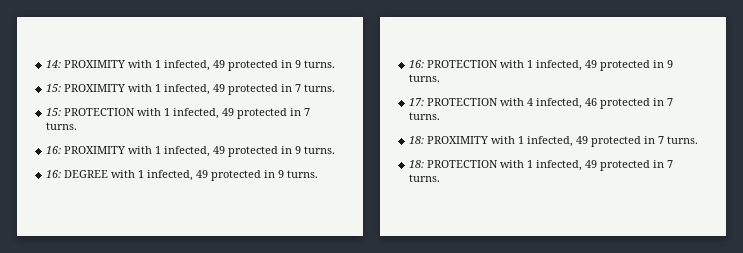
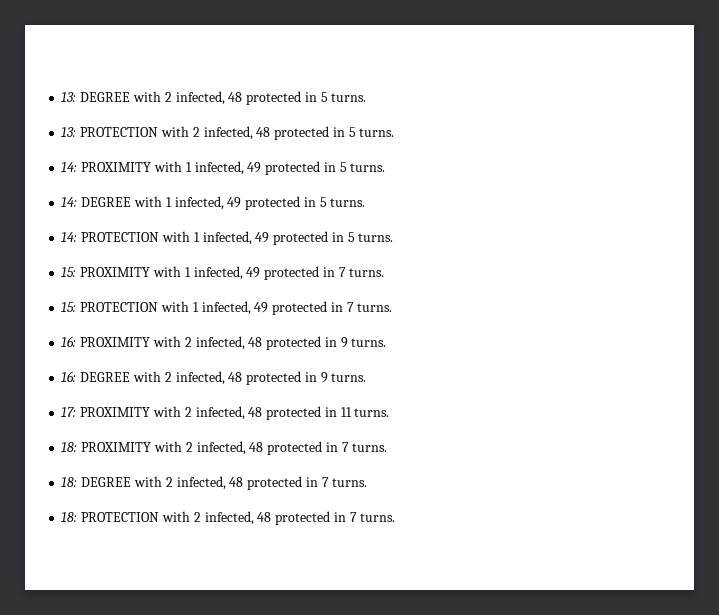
(46, 64) none -> [61,91,367,105] [61,126,395,140] 13: DEGREE with 2 infected, 48 protected in 5 turns. // 13: PROTECTION with 2 infected, 48 protected in 5 turns. //
[295,60,302,68] 9 -> [339,162,386,172] [61,196,366,210] [61,231,355,245] 5 turns. // 14: DEGREE with 1 infected, 49 protected in 5 turns. // 14: PROTECTION with 1 infected, 49 protected in 5
[155,146,226,157] 1 infected, 49 -> [184,336,263,350] 2 infected, 48
[138,170,319,181] [409,60,598,71] 1 infected, 49 protected in 9 turns. // 16: PROTECTION with 1 infected, 49 -> [164,371,243,385] 2 infected, 48
[427,98,674,109] [409,112,441,120] [409,136,589,147] PROTECTION with 4 infected, 46 protected in 7 turns. // 18: PROXIMITY with 1 infected, 49 -> [80,406,390,420] [61,441,388,455] [61,476,244,490] PROXIMITY with 2 infected, 48 protected in 11 turns. // 18: PROXIMITY with 2 infected, 48 protected in 7 turns. // 18: DEGREE with 2 infected, 48
[527,160,598,171] 1 infected, 49 -> [193,511,272,525] 2 infected, 48

